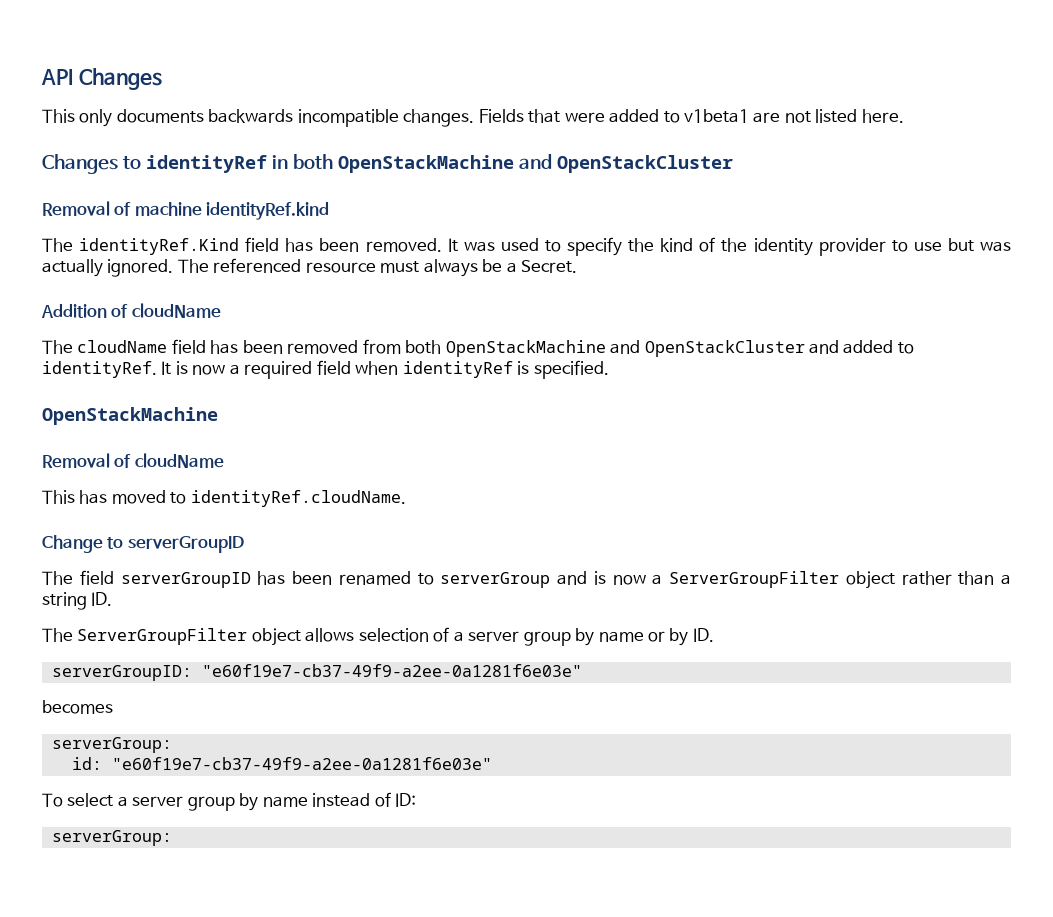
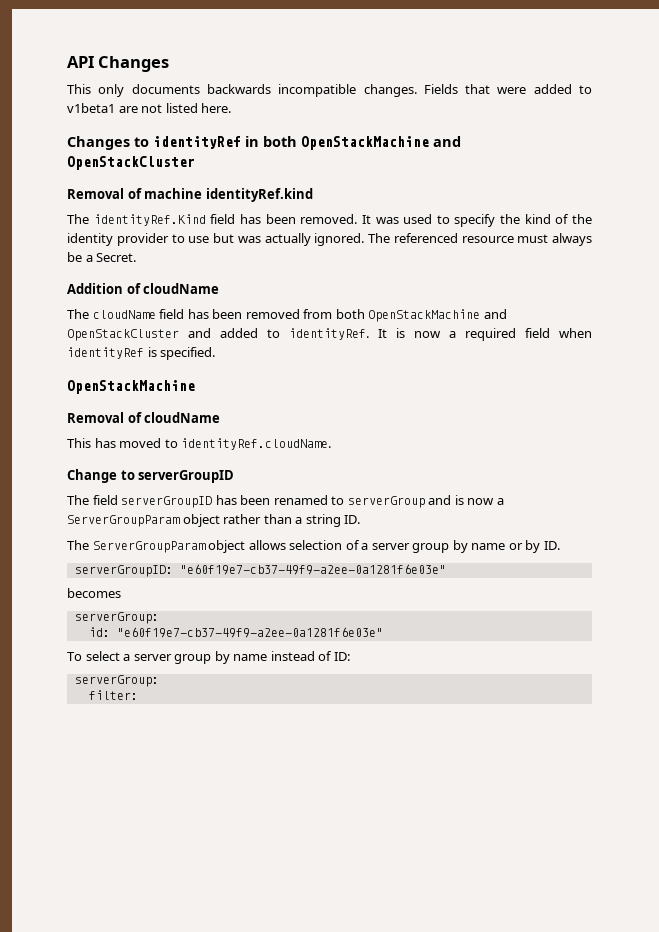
[669,571,840,588] ServerGroupFilter -> [67,515,180,527] ServerGroupParam
[77,628,248,645] ServerGroupFilter -> [92,541,206,553] ServerGroupParam
(172, 838) none -> [88,690,138,700] // filter:

